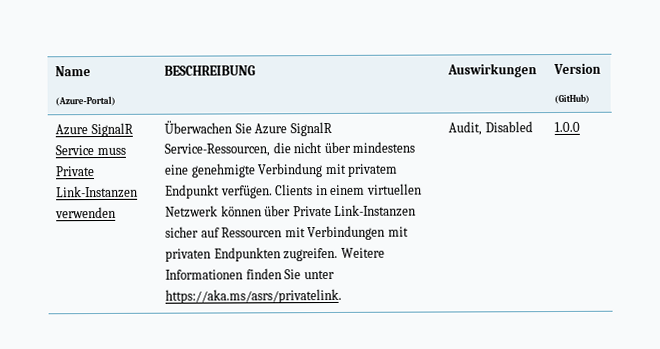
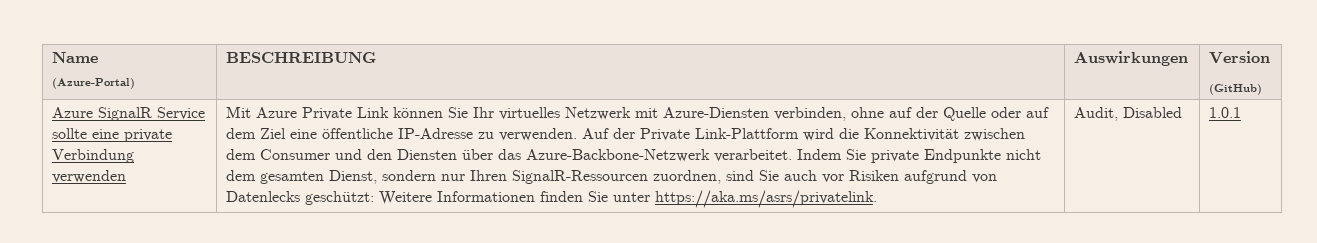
[96,147,126,156] [55,166,96,177] [56,185,139,199] [55,206,117,219] [164,120,332,137] [164,141,416,157] [164,163,399,178] [165,183,422,199] [165,204,417,218] [165,225,409,241] [165,247,339,262] muss Private Link-Instanzen verwenden | Überwachen Sie Azure SignalR Service-Ressourcen, die nicht über mindestens eine genehmigte Verbindung mit privatem Endpunkt verfügen. Clients in einem virtuellen Netzwerk können über Private Link-Instanzen sicher auf Ressourcen mit Verbindungen mit privaten Endpunkten zugreifen. -> [51,128,172,142] [51,149,134,163] [51,170,126,183] [225,106,1049,121] [225,128,1025,141] [225,149,1041,163] [225,170,997,184] [225,191,374,205] sollte eine private Verbindung verwenden | Mit Azure Private Link können Sie Ihr virtuelles Netzwerk mit Azure-Diensten verbinden, ohne auf der Quelle oder auf dem Ziel eine öffentliche IP-Adresse zu verwenden. Auf der Private Link-Plattform wird die Konnektivität zwischen dem Consumer und den Diensten über das Azure-Backbone-Netzwerk verarbeitet. Indem Sie private Endpunkte nicht dem gesamten Dienst, sondern nur Ihren SignalR-Ressourcen zuordnen, sind Sie auch vor Risiken aufgrund von Datenlecks geschützt:
[554,121,581,133] 1.0.0 -> [1208,107,1241,118] 1.0.1

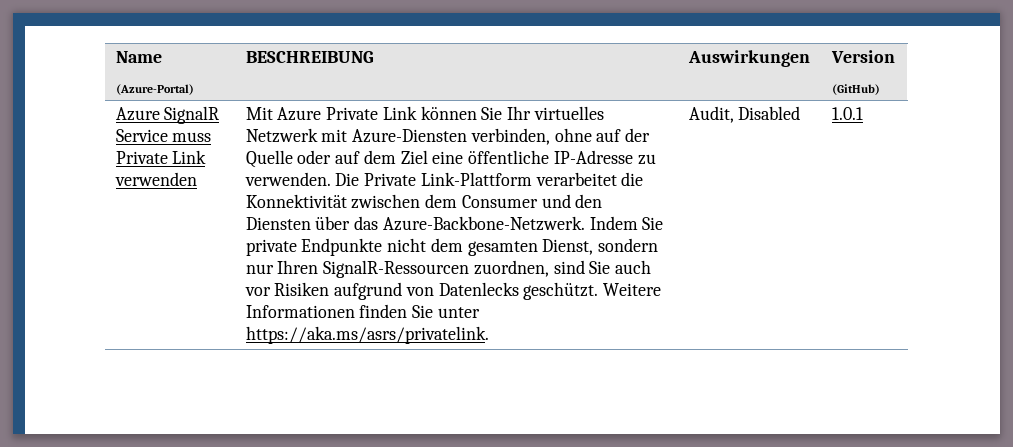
[51,128,172,142] [51,149,134,163] sollte eine private Verbindung -> [172,132,212,142] [115,150,207,164] muss Private Link
[581,128,635,139] Auf der -> [335,173,360,186] Die
[802,128,834,141] wird -> [535,172,617,186] verarbeitet
[525,149,792,162] Azure-Backbone-Netzwerk verarbeitet. -> [382,216,585,231] Azure-Backbone-Netzwerk.
[304,191,374,205] geschützt: -> [523,282,599,300] geschützt.

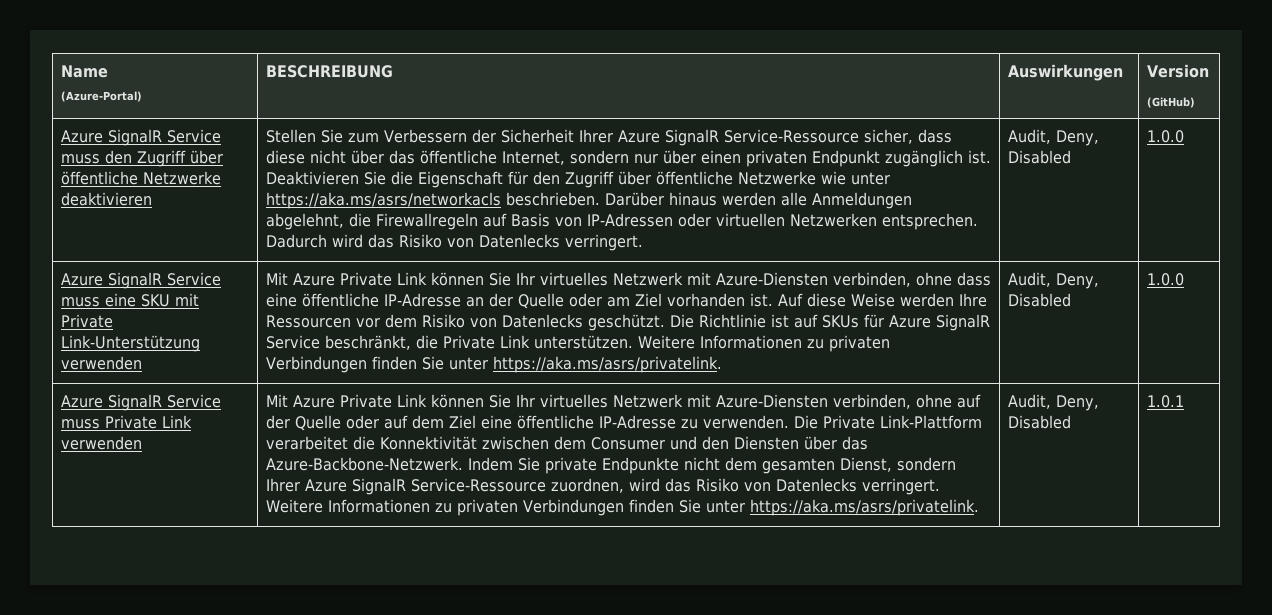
(880, 89) none -> [60,129,221,146] [60,150,223,167] [60,171,221,185] [60,192,152,206] [265,129,952,146] [265,150,991,167] [265,171,890,188] [265,192,912,209] [265,213,978,230] [265,234,643,251] [1007,129,1099,146] [1007,150,1071,164] [1146,130,1184,143] [60,272,221,289] [60,293,199,307] [60,314,113,328] [60,335,200,352] [60,356,142,370] [265,272,991,287] [265,293,987,309] [265,314,990,331] [265,335,890,352] [265,356,722,373] [1007,272,1099,289] [1007,293,1071,307] [1146,273,1184,286] // Azure SignalR Service muss den Zugriff über öffentliche Netzwerke deaktivieren | Stellen Sie zum Verbessern der Sicherheit Ihrer Azure SignalR Service-Ressource sicher, dass diese nicht über das öffentliche Internet, sondern nur über einen privaten Endpunkt zugänglich ist. Deaktivieren Sie die Eigenschaft für den Zugriff über öffentliche Netzwerke wie unter https://aka.ms/asrs/networkacls beschrieben. Darüber hinaus werden alle Anmeldungen abgelehnt, die Firewallregeln auf Basis von IP-Adressen oder virtuellen Netzwerken entsprechen. Dadurch wird das Risiko von Datenlecks verringert. | Audit, Deny, Disabled | 1.0.0 // Azure SignalR Service muss eine SKU mit Private Link-Unterstützung verwenden | Mit Azure Private Link können Sie Ihr virtuelles Netzwerk mit Azure-Diensten verbinden, ohne dass eine öffentliche IP-Adresse an der Quelle oder am Ziel vorhanden ist. Auf diese Weise werden Ihre Ressourcen vor dem Risiko von Datenlecks geschützt. Die Richtlinie ist auf SKUs für Azure SignalR Service beschränkt, die Private Link unterstützen. Weitere Informationen zu privaten Verbindungen finden Sie unter https://aka.ms/asrs/privatelink. | Audit, Deny, Disabled | 1.0.0
[245,260,652,278] [244,282,662,300] [245,304,480,318] [245,326,489,344] [688,106,734,123] nur Ihren SignalR-Ressourcen zuordnen, sind Sie auch vor Risiken aufgrund von Datenlecks geschützt. Weitere Informationen finden Sie unter https://aka.ms/asrs/privatelink. | Audit, -> [265,478,940,495] [265,499,979,516] [1007,394,1099,411] Ihrer Azure SignalR Service-Ressource zuordnen, wird das Risiko von Datenlecks verringert. Weitere Informationen zu privaten Verbindungen finden Sie unter https://aka.ms/asrs/privatelink. | Audit, Deny,

